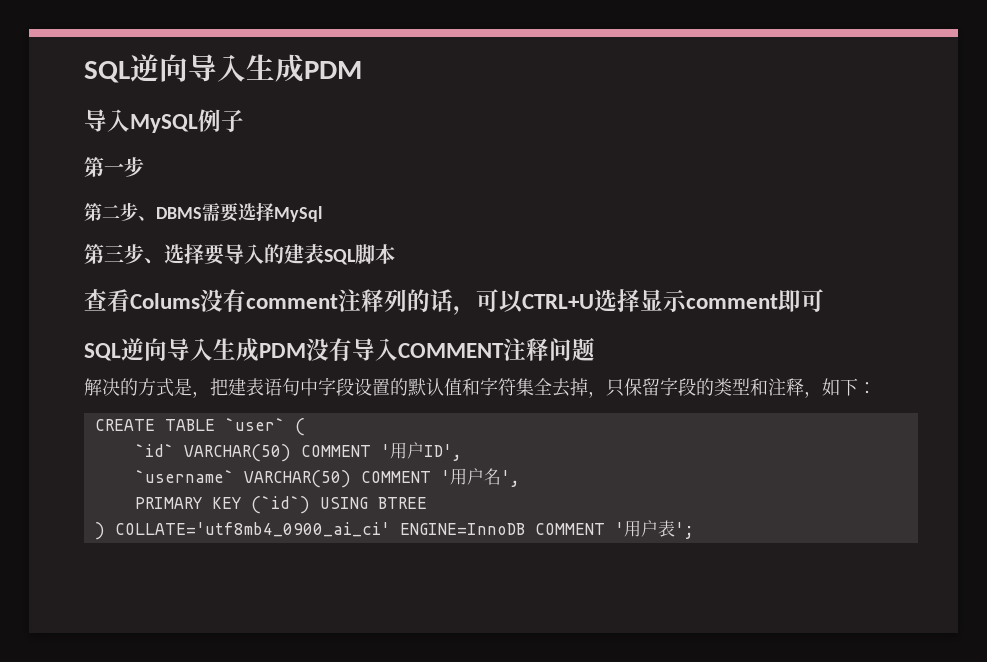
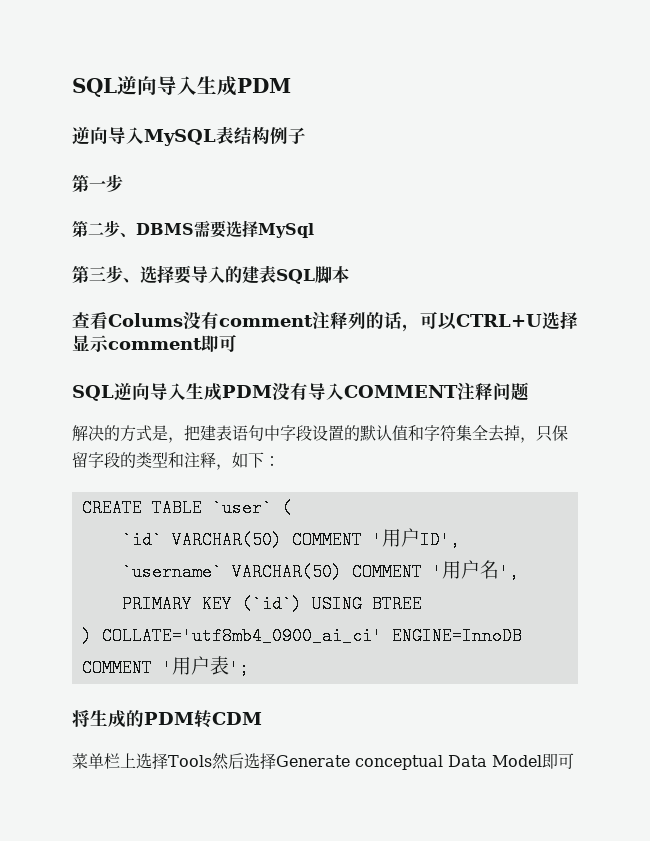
(362, 70) none -> [72,126,108,145] 逆向
(198, 123) none -> [216,126,270,145] 表结构
(694, 530) none -> [72,710,262,728] [72,753,574,770] // 将生成的PDM转CDM // 菜单栏上选择Tools然后选择Generate conceptual Data Model即可

